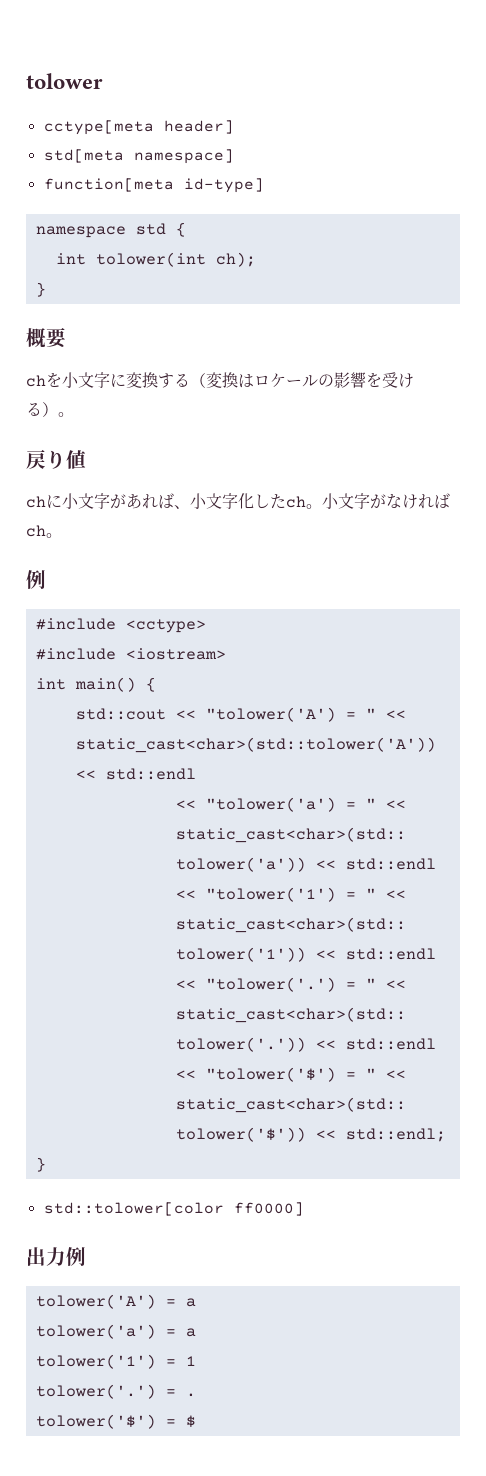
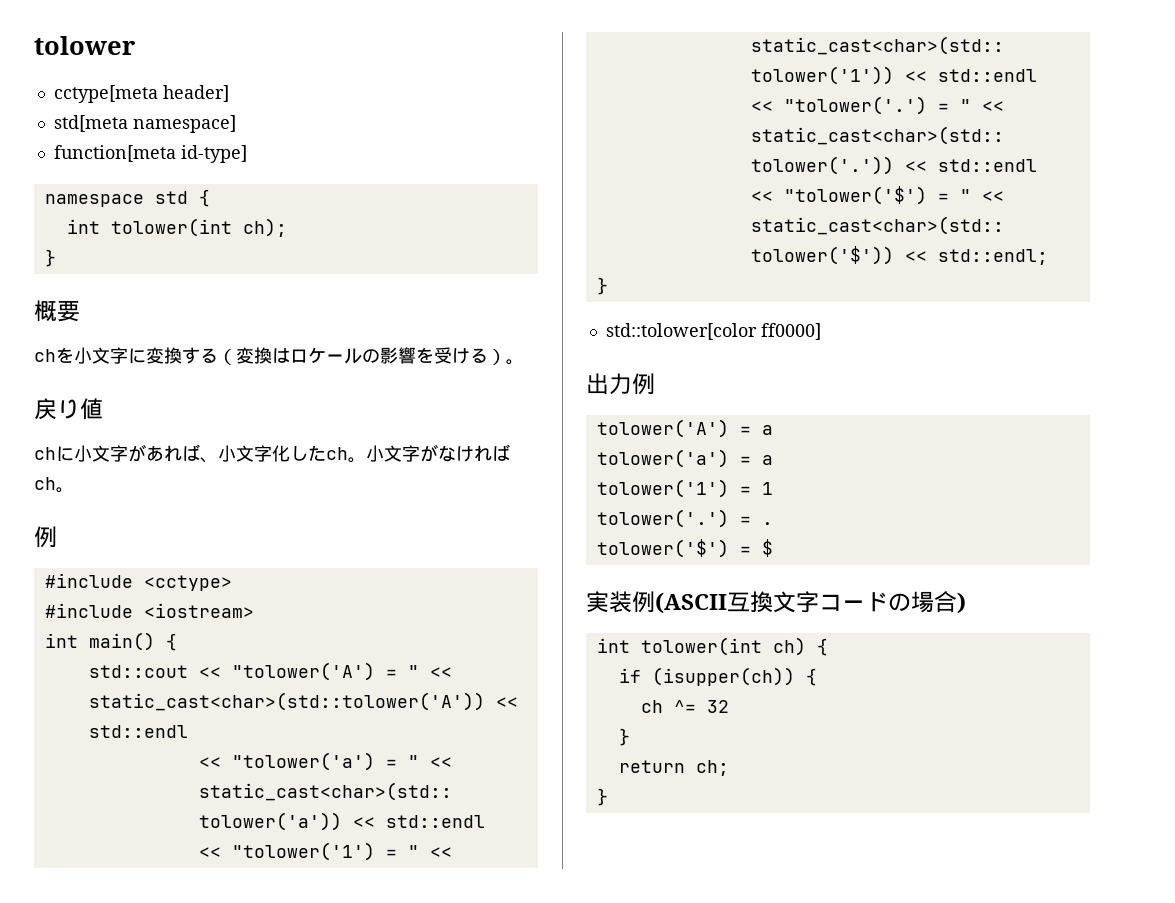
(196, 1421) none -> [586,591,966,614] [596,637,828,656] [618,667,817,686] [640,700,729,713] [618,728,630,746] [618,760,729,776] [596,788,608,806] // 実装例(ASCII互換文字コードの場合) // int tolower(int ch) { // if (isupper(ch)) { // ch ^= 32 // } // return ch; // }

